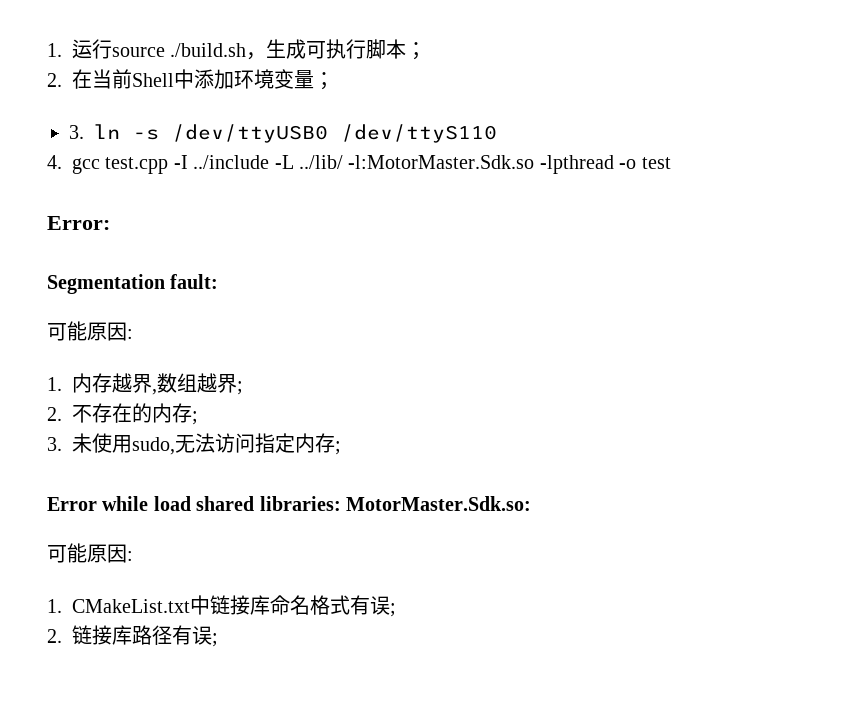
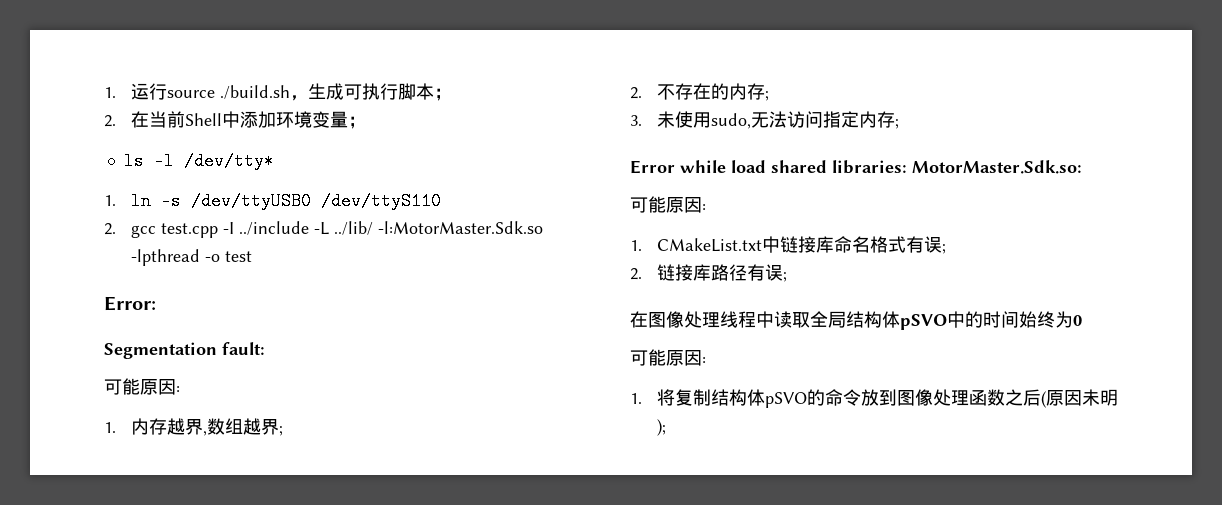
[69,125,84,139] 3. -> [123,152,274,170] [104,195,116,206] ls -l /dev/tty* // 1.
[47,155,62,169] 4. -> [104,223,116,235] 2.
(218, 640) none -> [630,311,1082,330] [630,349,706,366] [630,389,1118,408] [656,419,666,436] // 在图像处理线程中读取全局结构体pSVO中的时间始终为0 // 可能原因: // 1.将复制结构体pSVO的命令放到图像处理函数之后(原因未明);

